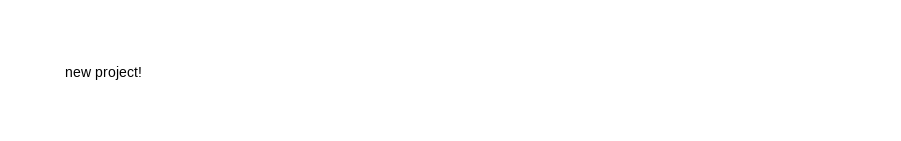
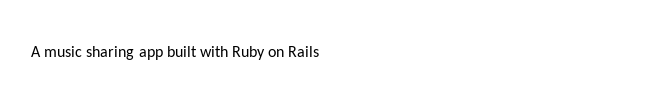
[65,66,142,80] new project! -> [31,46,320,60] A music sharing app built with Ruby on Rails

